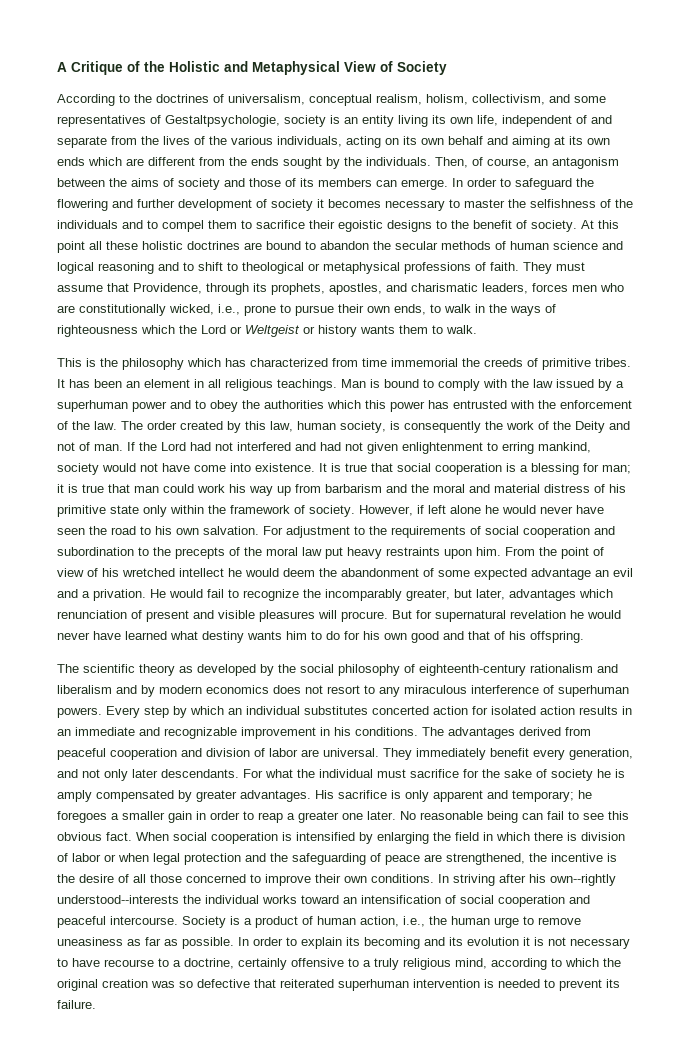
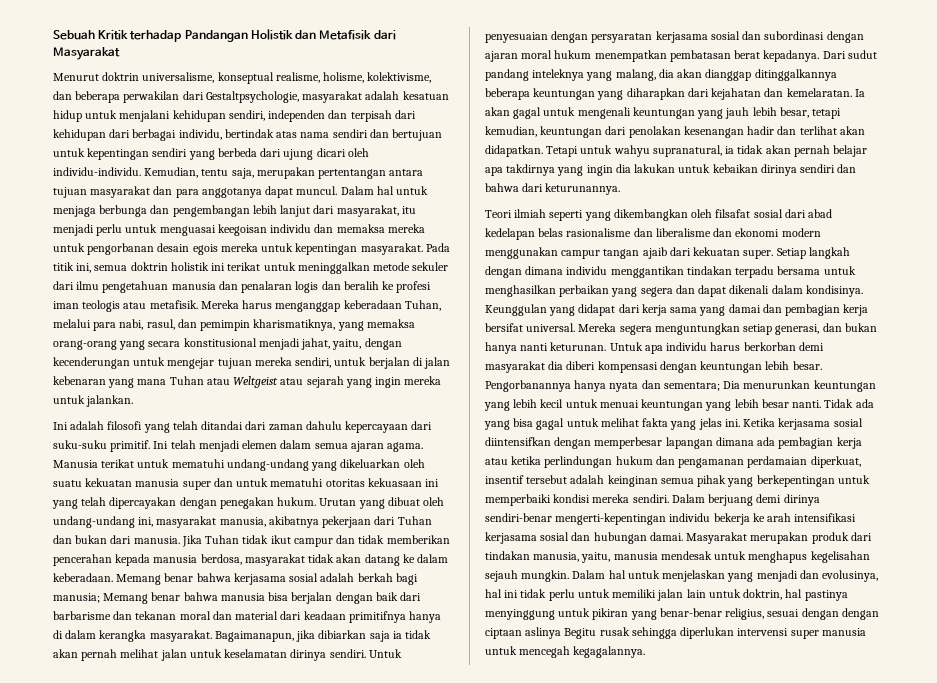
[57,61,447,75] [57,94,606,106] [57,115,612,127] [57,136,610,148] [57,157,619,169] [57,178,594,190] [57,199,633,211] [57,220,619,232] [57,241,623,253] [57,262,585,274] [57,283,624,295] [57,304,556,316] [57,325,477,337] [57,358,631,370] [57,379,624,391] [57,400,632,412] [57,421,630,433] [57,442,591,454] [57,463,631,475] [57,484,626,496] [57,505,604,517] [57,526,615,538] [57,547,604,559] [57,568,633,580] [57,589,613,601] [57,610,621,622] [57,631,584,643] [57,664,618,676] [57,685,629,697] [57,706,632,718] [57,727,591,739] [57,748,633,760] [57,769,625,781] [57,790,592,802] [57,811,629,823] [57,832,625,844] [57,853,617,865] [57,874,616,886] [57,895,590,907] [57,916,581,928] [57,937,630,949] [57,958,621,970] [57,979,620,991] [57,1000,96,1009] A Critique of the Holistic and Metaphysical View of Society // According to the doctrines of universalism, conceptual realism, holism, collectivism, and some representatives of Gestaltpsychologie, society is an entity living its own life, independent of and separate from the lives of the various individuals, acting on its own behalf and aiming at its own ends which are different from the ends sought by the individuals. Then, of course, an antagonism between the aims of society and those of its members can emerge. In order to safeguard the flowering and further development of society it becomes necessary to master the selfishness of the individuals and to compel them to sacrifice their egoistic designs to the benefit of society. At this point all these holistic doctrines are bound to abandon the secular methods of human science and logical reasoning and to shift to theological or metaphysical professions of faith. They must assume that Providence, through its prophets, apostles, and charismatic leaders, forces men who are constitutionally wicked, i.e., prone to pursue their own ends, to walk in the ways of righteousness which the Lord or Weltgeist or history wants them to walk. // This is the philosophy which has characterized from time immemorial the creeds of primitive tribes. It has been an element in all religious teachings. Man is bound to comply with the law issued by a superhuman power and to obey the authorities which this power has entrusted with the enforcement of the law. The order created by this law, human society, is consequently the work of the Deity and not of man. If the Lord had not interfered and had not given enlightenment to erring mankind, society would not have come into existence. It is true that social cooperation is a blessing for man; it is true that man could work his way up from barbarism and the moral and material distress of his primitive state only within the framework of society. However, if left alone he would never have seen the road to his own salvation. For adjustment to the requirements of social cooperation and subordination to the precepts of the moral law put heavy restraints upon him. From the point of view of his wretched intellect he would deem the abandonment of some expected advantage an evil and a privation. He would fail to recognize the incomparably greater, but later, advantages which renunciation of present and visible pleasures will procure. But for supernatural revelation he would never have learned what destiny wants him to do for his own good and that of his offspring. // The scientific theory as developed by the social philosophy of eighteenth-century rationalism and liberalism and by modern economics does not resort to any miraculous interference of superhuman powers. Every step by which an individual substitutes concerted action for isolated action results in an immediate and recognizable improvement in his conditions. The advantages derived from peaceful cooperation and division of labor are universal. They immediately benefit every generation, and not only later descendants. For what the individual must sacrifice for the sake of society he is amply compensated by greater advantages. His sacrifice is only apparent and temporary; he foregoes a smaller gain in order to reap a greater one later. No reasonable being can fail to see this obvious fact. When social cooperation is intensified by enlarging the field in which there is division of labor or when legal protection and the safeguarding of peace are strengthened, the incentive is the desire of all those concerned to improve their own conditions. In striving after his own--rightly understood--interests the individual works toward an intensification of social cooperation and peaceful intercourse. Society is a product of human action, i.e., the human urge to remove uneasiness as far as possible. In order to explain its becoming and its evolution it is not necessary to have recourse to a doctrine, certainly offensive to a truly religious mind, according to which the original creation was so defective that reiterated superhuman intervention is needed to prevent its failure. -> [53,29,396,42] [53,47,120,60] [53,72,432,84] [53,91,449,103] [53,110,416,122] [53,129,443,141] [53,148,369,160] [53,167,424,179] [53,186,429,198] [53,205,416,217] [53,224,425,236] [53,243,450,255] [53,262,449,274] [53,281,432,293] [53,300,441,312] [53,319,415,331] [53,338,402,350] [53,357,451,369] [53,376,442,388] [53,395,134,407] [53,421,433,433] [53,440,424,452] [53,459,425,471] [53,478,440,490] [52,497,445,509] [53,516,432,528] [53,535,450,547] [53,554,449,566] [53,573,418,585] [53,592,422,604] [53,611,442,623] [53,630,432,642] [53,649,402,661] [485,31,864,43] [485,50,877,62] [485,69,837,81] [485,88,865,100] [485,107,842,119] [485,126,865,138] [485,145,868,157] [485,164,857,176] [485,183,621,195] [485,209,833,221] [485,228,821,240] [485,247,850,259] [485,266,856,278] [485,285,863,297] [485,304,869,316] [485,323,877,335] [485,342,824,354] [485,361,822,373] [485,380,876,392] [484,399,874,411] [484,418,863,430] [485,437,862,449] [485,456,861,468] [485,475,870,487] [485,494,820,506] [485,513,857,525] [485,532,872,544] [485,551,870,563] [485,570,879,582] [485,589,848,601] [485,608,879,620] [485,627,866,639] [485,646,646,658] Sebuah Kritik terhadap Pandangan Holistik dan Metafisik dari Masyarakat // Menurut doktrin universalisme, konseptual realisme, holisme, kolektivisme, dan beberapa perwakilan dari Gestaltpsychologie, masyarakat adalah kesatuan hidup untuk menjalani kehidupan sendiri, independen dan terpisah dari kehidupan dari berbagai individu, bertindak atas nama sendiri dan bertujuan untuk kepentingan sendiri yang berbeda dari ujung dicari oleh individu-individu. Kemudian, tentu saja, merupakan pertentangan antara tujuan masyarakat dan para anggotanya dapat muncul. Dalam hal untuk menjaga berbunga dan pengembangan lebih lanjut dari masyarakat, itu menjadi perlu untuk menguasai keegoisan individu dan memaksa mereka untuk pengorbanan desain egois mereka untuk kepentingan masyarakat. Pada titik ini, semua doktrin holistik ini terikat untuk meninggalkan metode sekuler dari ilmu pengetahuan manusia dan penalaran logis dan beralih ke profesi iman teologis atau metafisik. Mereka harus menganggap keberadaan Tuhan, melalui para nabi, rasul, dan pemimpin kharismatiknya, yang memaksa orang-orang yang secara konstitusional menjadi jahat, yaitu, dengan kecenderungan untuk mengejar tujuan mereka sendiri, untuk berjalan di jalan kebenaran yang mana Tuhan atau Weltgeist atau sejarah yang ingin mereka untuk jalankan. // Ini adalah filosofi yang telah ditandai dari zaman dahulu kepercayaan dari suku-suku primitif. Ini telah menjadi elemen dalam semua ajaran agama. Manusia terikat untuk mematuhi undang-undang yang dikeluarkan oleh suatu kekuatan manusia super dan untuk mematuhi otoritas kekuasaan ini yang telah dipercayakan dengan penegakan hukum. Urutan yang dibuat oleh undang-undang ini, masyarakat manusia, akibatnya pekerjaan dari Tuhan dan bukan dari manusia. Jika Tuhan tidak ikut campur dan tidak memberikan pencerahan kepada manusia berdosa, masyarakat tidak akan datang ke dalam keberadaan. Memang benar bahwa kerjasama sosial adalah berkah bagi manusia; Memang benar bahwa manusia bisa berjalan dengan baik dari barbarisme dan tekanan moral dan material dari keadaan primitifnya hanya di dalam kerangka masyarakat. Bagaimanapun, jika dibiarkan saja ia tidak akan pernah melihat jalan untuk keselamatan dirinya sendiri. Untuk penyesuaian dengan persyaratan kerjasama sosial dan subordinasi dengan ajaran moral hukum menempatkan pembatasan berat kepadanya. Dari sudut pandang inteleknya yang malang, dia akan dianggap ditinggalkannya beberapa keuntungan yang diharapkan dari kejahatan dan kemelaratan. Ia akan gagal untuk mengenali keuntungan yang jauh lebih besar, tetapi kemudian, keuntungan dari penolakan kesenangan hadir dan terlihat akan didapatkan. Tetapi untuk wahyu supranatural, ia tidak akan pernah belajar apa takdirnya yang ingin dia lakukan untuk kebaikan dirinya sendiri dan bahwa dari keturunannya. // Teori ilmiah seperti yang dikembangkan oleh filsafat sosial dari abad kedelapan belas rasionalisme dan liberalisme dan ekonomi modern menggunakan campur tangan ajaib dari kekuatan super. Setiap langkah dengan dimana individu menggantikan tindakan terpadu bersama untuk menghasilkan perbaikan yang segera dan dapat dikenali dalam kondisinya. Keunggulan yang didapat dari kerja sama yang damai dan pembagian kerja bersifat universal. Mereka segera menguntungkan setiap generasi, dan bukan hanya nanti keturunan. Untuk apa individu harus berkorban demi masyarakat dia diberi kompensasi dengan keuntungan lebih besar. Pengorbanannya hanya nyata dan sementara; Dia menurunkan keuntungan yang lebih kecil untuk menuai keuntungan yang lebih besar nanti. Tidak ada yang bisa gagal untuk melihat fakta yang jelas ini. Ketika kerjasama sosial diintensifkan dengan memperbesar lapangan dimana ada pembagian kerja atau ketika perlindungan hukum dan pengamanan perdamaian diperkuat, insentif tersebut adalah keinginan semua pihak yang berkepentingan untuk memperbaiki kondisi mereka sendiri. Dalam berjuang demi dirinya sendiri-benar mengerti-kepentingan individu bekerja ke arah intensifikasi kerjasama sosial dan hubungan damai. Masyarakat merupakan produk dari tindakan manusia, yaitu, manusia mendesak untuk menghapus kegelisahan sejauh mungkin. Dalam hal untuk menjelaskan yang menjadi dan evolusinya, hal ini tidak perlu untuk memiliki jalan lain untuk doktrin, hal pastinya menyinggung untuk pikiran yang benar-benar religius, sesuai dengan dengan ciptaan aslinya Begitu rusak sehingga diperlukan intervensi super manusia untuk mencegah kegagalannya.

